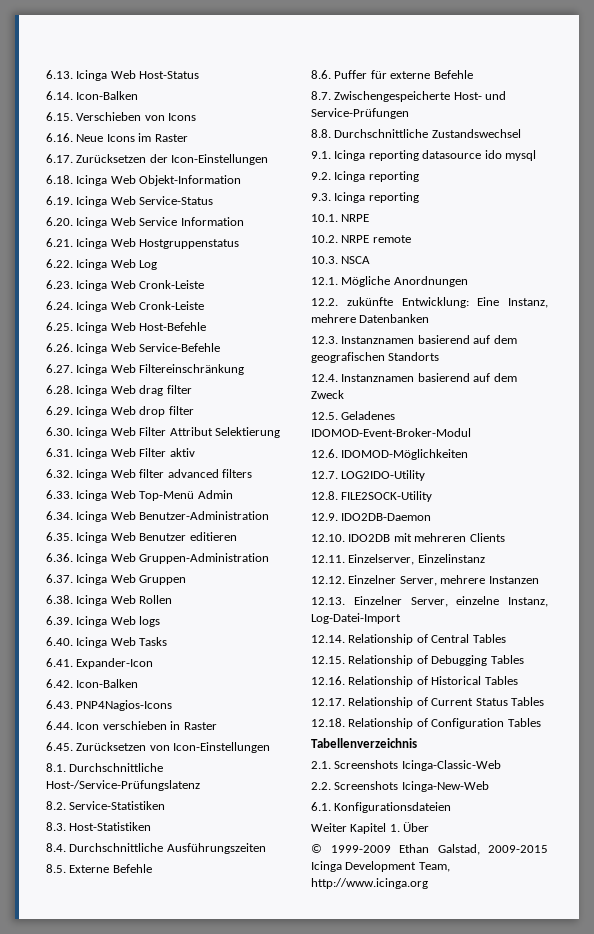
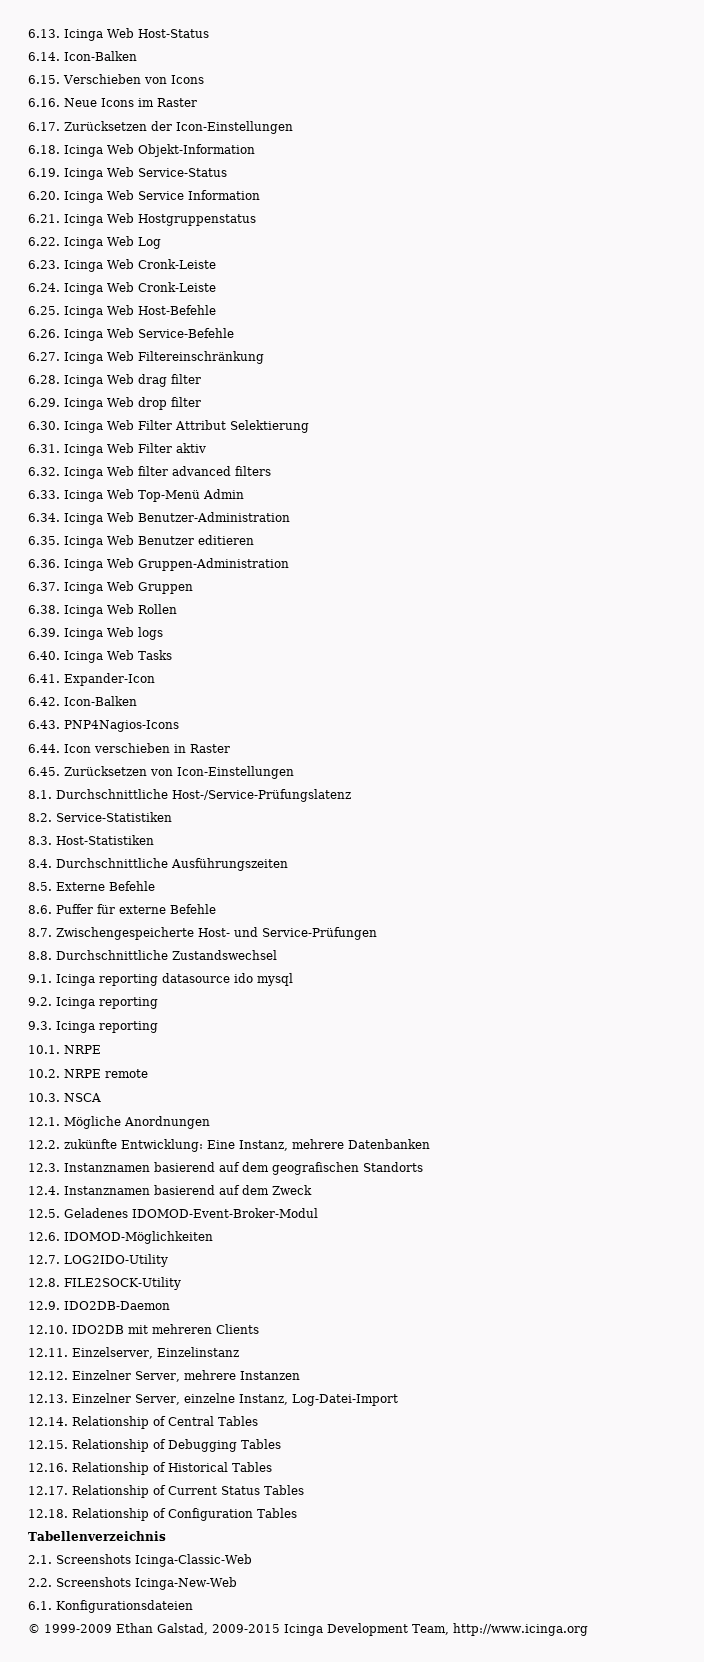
[311,822,430,834] // Weiter Kapitel 1. Über -> (193, 1606) none

